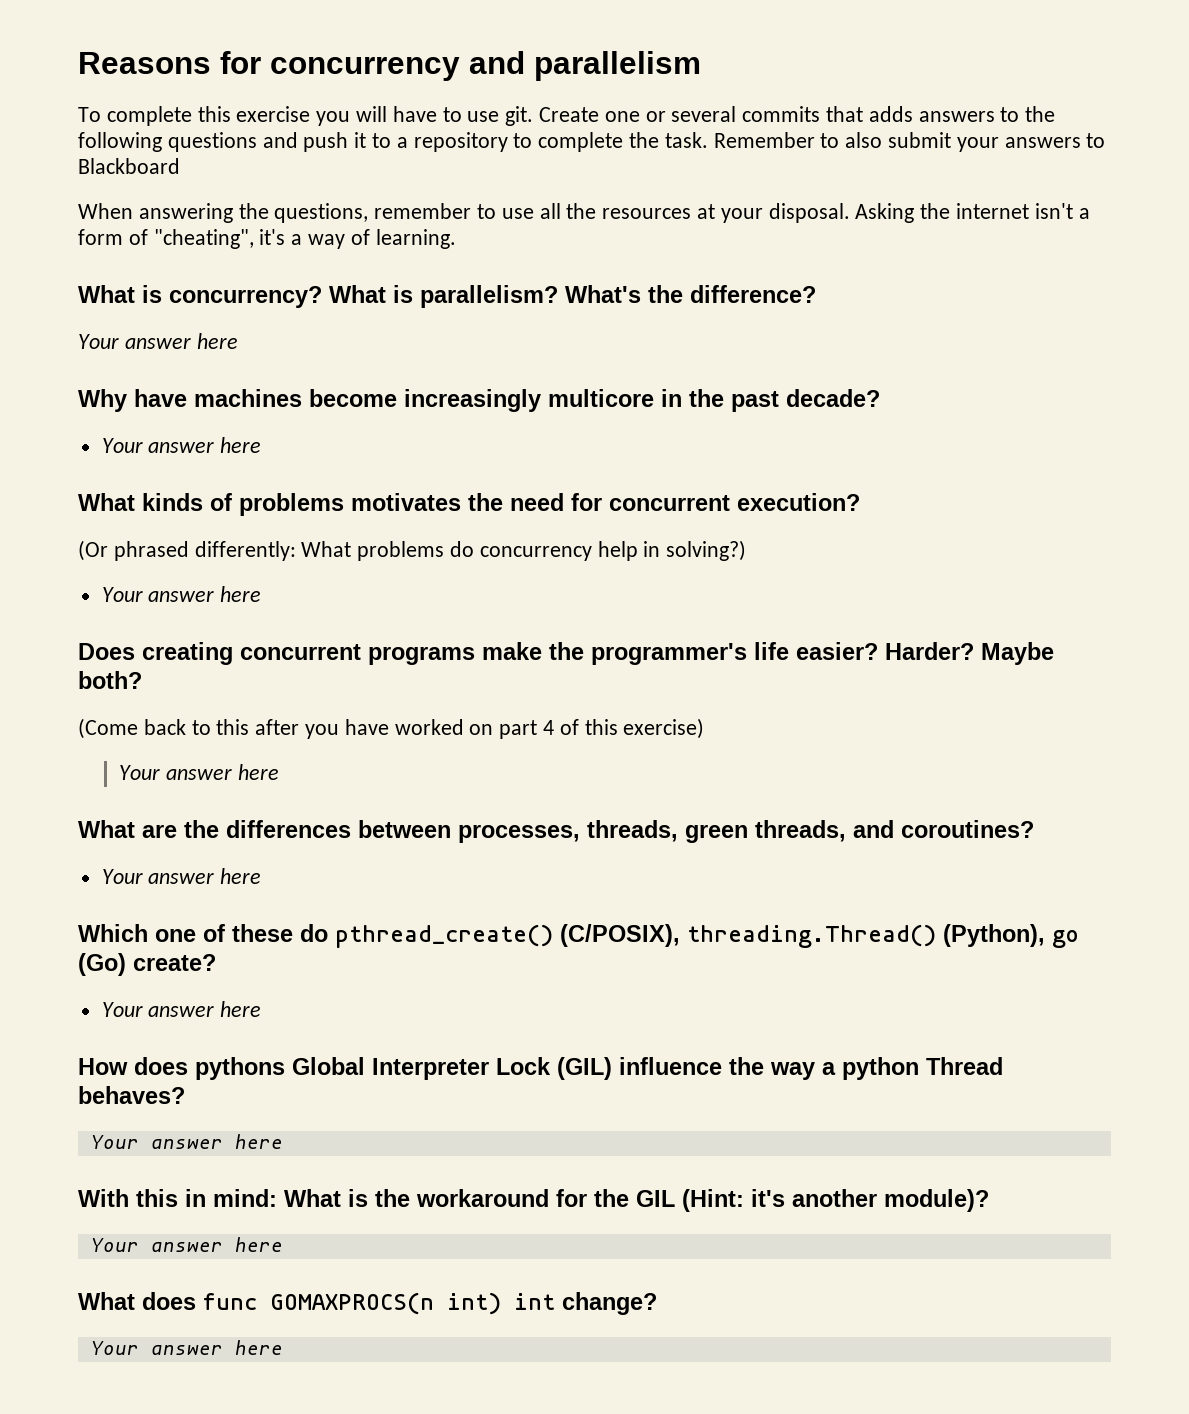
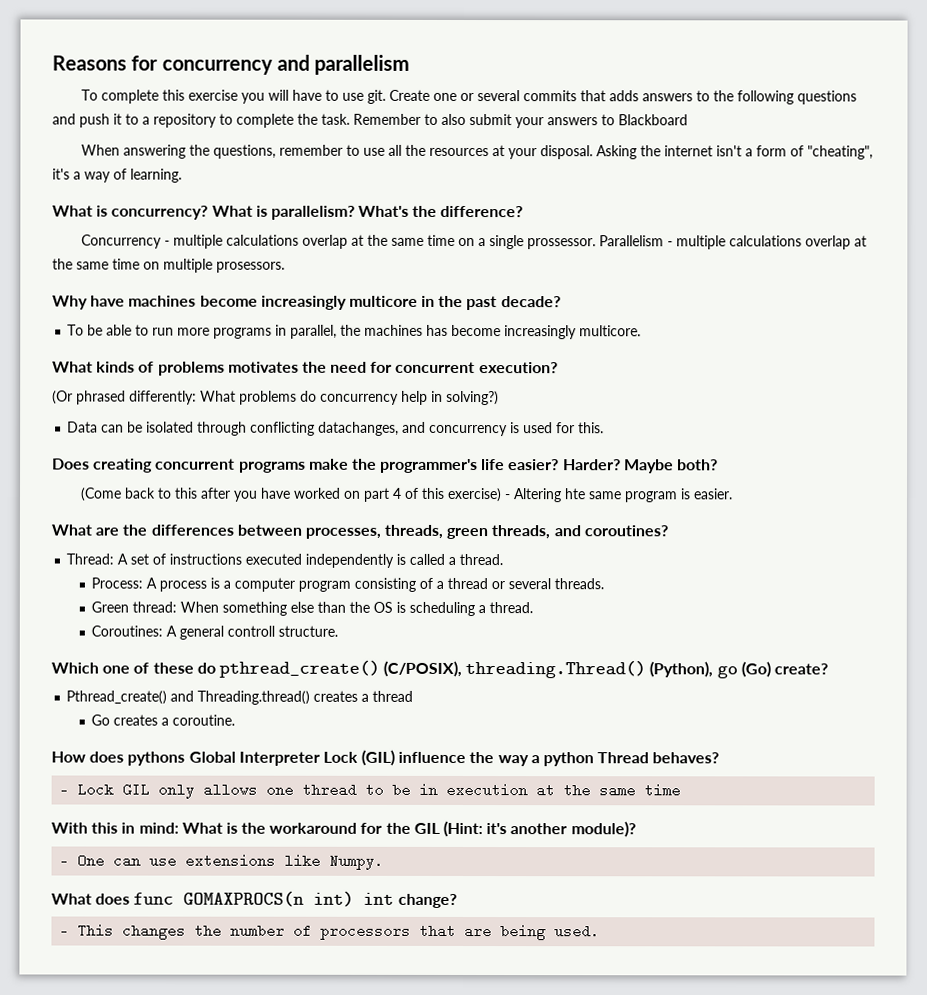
[78,333,238,349] Your answer here -> [80,234,867,250] [52,258,285,273] Concurrency - multiple calculations overlap at the same time on a single prossessor. Parallelism - multiple calculations overlap at the same time on multiple prosessors.
[101,437,262,453] Your answer here -> [67,324,642,340] To be able to run more programs in parallel, the machines has become increasingly multicore.
[101,586,262,602] Your answer here -> [67,421,605,437] Data can be isolated through conflicting datachanges, and concurrency is used for this.
[119,764,279,780] // Your answer here -> [503,488,733,503] - Altering hte same program is easier.
[101,868,262,884] Your answer here -> [66,553,504,568] [91,577,605,592] [91,601,534,617] [91,625,339,640] Thread: A set of instructions executed independently is called a thread. // Process: A process is a computer program consisting of a thread or several threads. // Green thread: When something else than the OS is scheduling a thread. // Coroutines: A general controll structure.
[101,1001,262,1017] Your answer here -> [66,690,414,705] [91,714,236,726] Pthread_create() and Threading.thread() creates a thread // Go creates a coroutine.
[90,1134,283,1149] Your answer here -> [59,782,682,799] - Lock GIL only allows one thread to be in execution at the same time
[90,1237,283,1252] Your answer here -> [59,853,385,870] - One can use extensions like Numpy.
[90,1340,283,1355] Your answer here -> [59,923,601,941] - This changes the number of processors that are being used.

